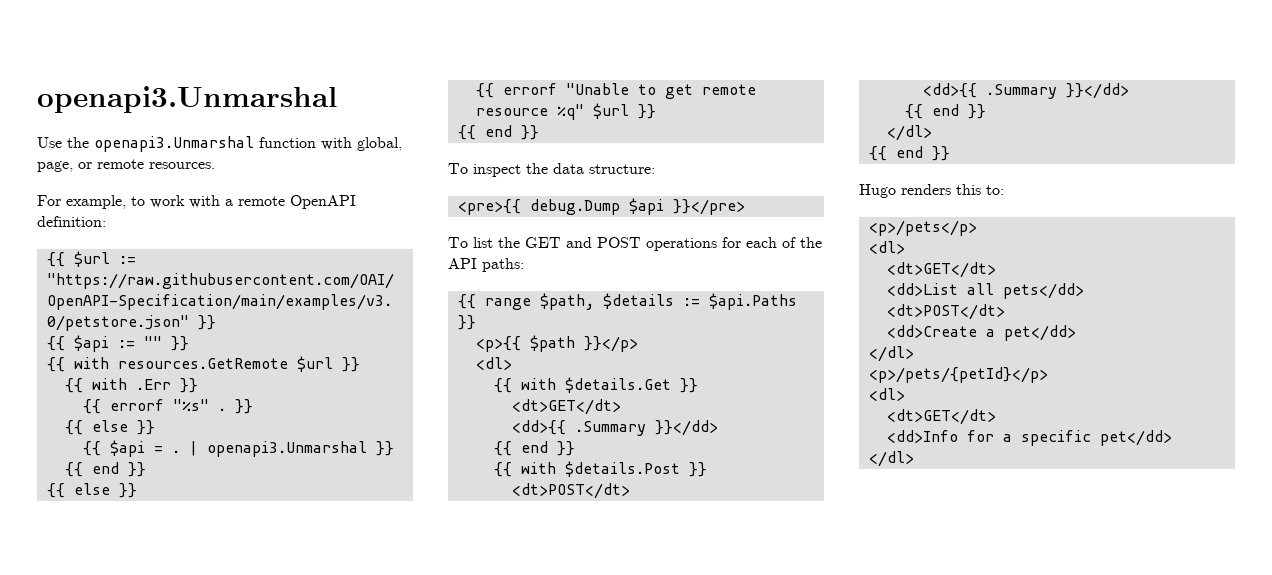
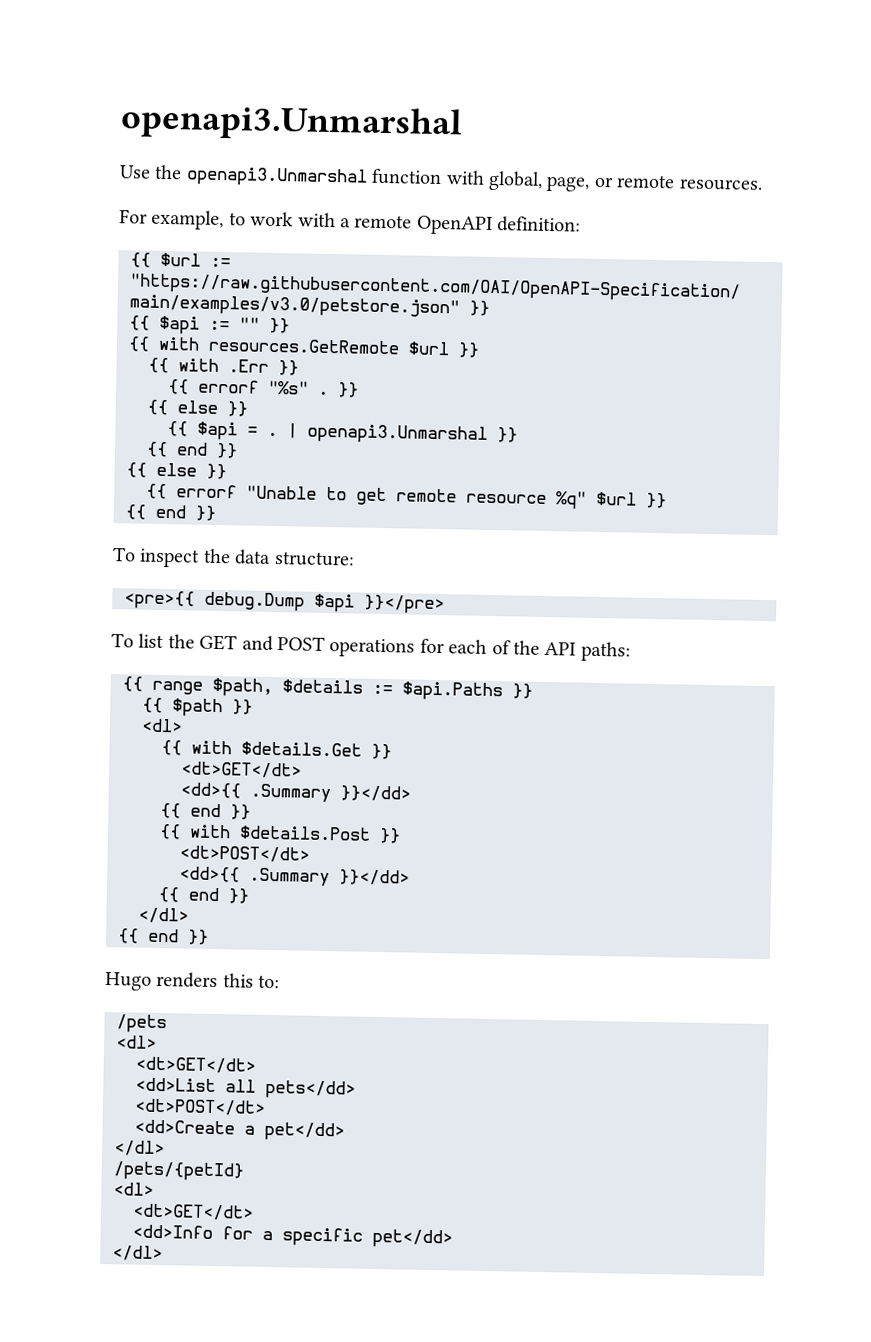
[475,335,638,352] <p>{{ $path }}</p> -> [142,697,253,718] {{ $path }}
[868,220,977,236] <p>/pets</p> -> [116,1014,167,1034] /pets
[868,367,1048,383] <p>/pets/{petId}</p> -> [113,1161,244,1182] /pets/{petId}

